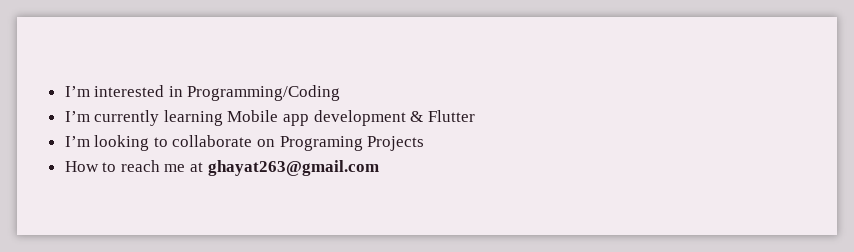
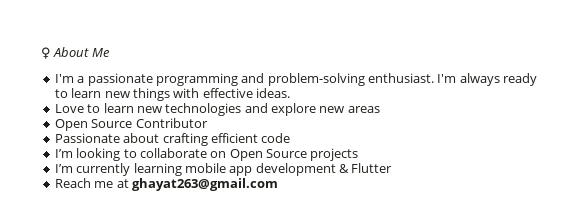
[64,85,341,101] [64,110,475,126] I’m interested in Programming/Coding // I’m currently learning Mobile app development & Flutter -> [41,47,110,59] [54,73,538,86] [54,88,290,101] [54,103,380,116] [54,118,208,131] [54,133,291,146] ♀ About Me // I'm a passionate programming and problem-solving enthusiast. I'm always ready to learn new things with effective ideas. // Love to learn new technologies and explore new areas // Open Source Contributor // Passionate about crafting efficient code
[279,136,425,151] [64,160,160,172] Programing Projects // How to reach -> [229,148,359,161] [54,163,393,176] [54,178,91,188] Open Source projects // I’m currently learning mobile app development & Flutter // Reach

